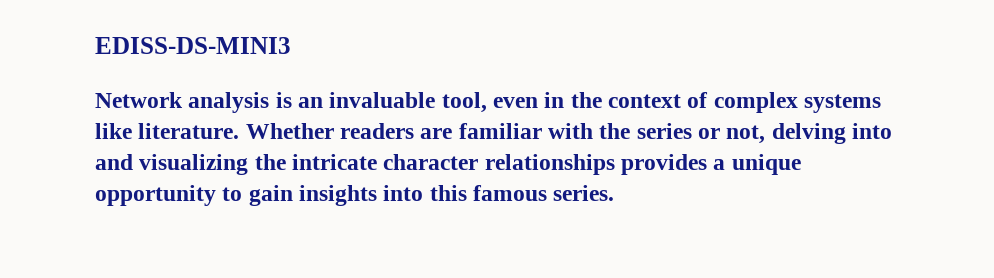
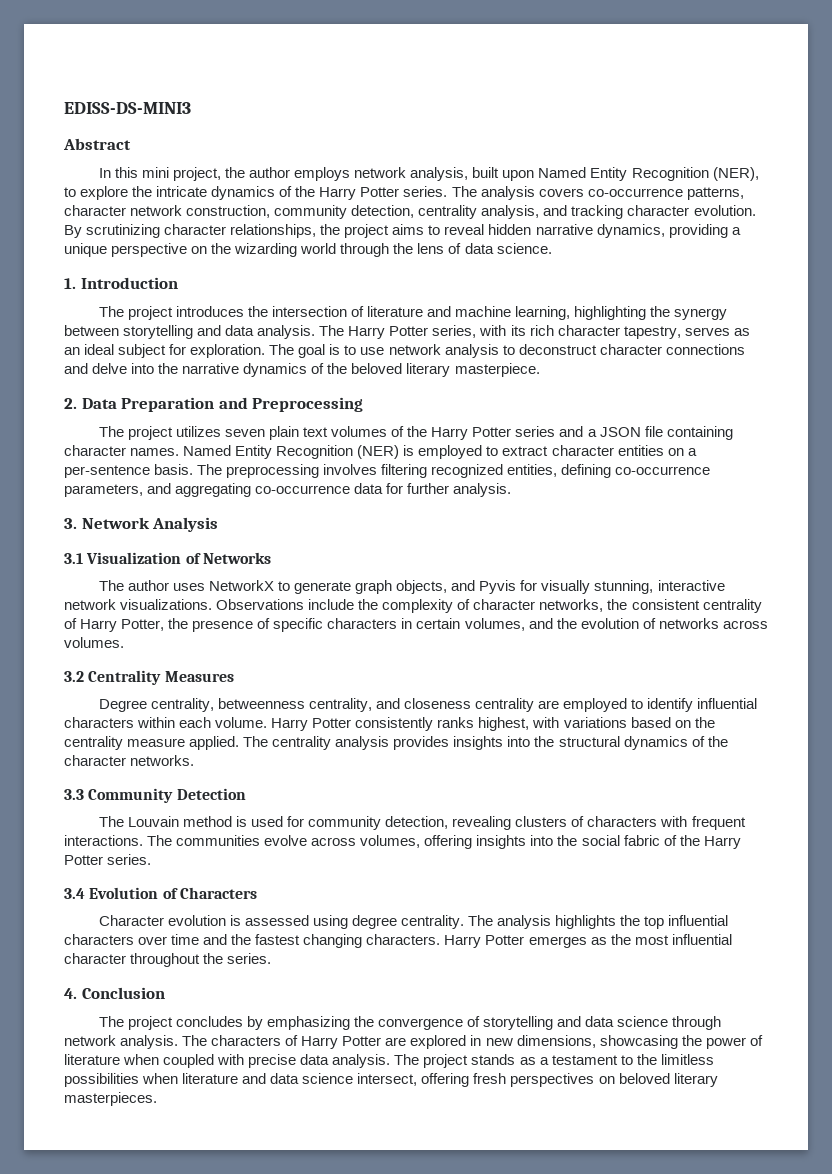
[95,92,882,113] [95,123,893,144] [95,154,801,175] [95,185,615,206] Network analysis is an invaluable tool, even in the context of complex systems like literature. Whether readers are familiar with the series or not, delving into and visualizing the intricate character relationships provides a unique opportunity to gain insights into this famous series. -> [63,138,131,150] [98,167,759,181] [64,186,744,200] [64,205,756,219] [64,224,741,238] [64,243,552,257] [64,277,178,289] [98,306,728,320] [64,325,750,339] [64,344,745,358] [64,363,540,377] [64,397,364,412] [98,426,733,440] [64,445,697,459] [64,464,711,478] [64,483,512,497] [64,517,219,532] [64,552,271,564] [98,580,725,594] [64,599,762,613] [64,618,768,632] [64,637,124,648] [64,670,234,685] [98,698,758,712] [64,717,715,731] [64,736,728,750] [64,755,195,766] [64,788,246,803] [98,816,746,830] [64,835,741,849] [64,854,152,865] [64,887,257,899] [98,915,729,929] [64,934,732,948] [64,953,272,967] [64,987,165,999] [98,1016,722,1030] [64,1035,763,1049] [64,1054,714,1068] [64,1073,718,1087] [64,1092,157,1106] Abstract // In this mini project, the author employs network analysis, built upon Named Entity Recognition (NER), to explore the intricate dynamics of the Harry Potter series. The analysis covers co-occurrence patterns, character network construction, community detection, centrality analysis, and tracking character evolution. By scrutinizing character relationships, the project aims to reveal hidden narrative dynamics, providing a unique perspective on the wizarding world through the lens of data science. // 1. Introduction // The project introduces the intersection of literature and machine learning, highlighting the synergy between storytelling and data analysis. The Harry Potter series, with its rich character tapestry, serves as an ideal subject for exploration. The goal is to use network analysis to deconstruct character connections and delve into the narrative dynamics of the beloved literary masterpiece. // 2. Data Preparation and Preprocessing // The project utilizes seven plain text volumes of the Harry Potter series and a JSON file containing character names. Named Entity Recognition (NER) is employed to extract character entities on a per-sentence basis. The preprocessing involves filtering recognized entities, defining co-occurrence parameters, and aggregating co-occurrence data for further analysis. // 3. Network Analysis // 3.1 Visualization of Networks // The author uses NetworkX to generate graph objects, and Pyvis for visually stunning, interactive network visualizations. Observations include the complexity of character networks, the consistent centrality of Harry Potter, the presence of specific characters in certain volumes, and the evolution of networks across volumes. // 3.2 Centrality Measures // Degree centrality, betweenness centrality, and closeness centrality are employed to identify influential characters within each volume. Harry Potter consistently ranks highest, with variations based on the centrality measure applied. The centrality analysis provides insights into the structural dynamics of the character networks. // 3.3 Community Detection // The Louvain method is used for community detection, revealing clusters of characters with frequent interactions. The communities evolve across volumes, offering insights into the social fabric of the Harry Potter series. // 3.4 Evolution of Characters // Character evolution is assessed using degree centrality. The analysis highlights the top influential characters over time and the fastest changing characters. Harry Potter emerges as the most influential character throughout the series. // 4. Conclusion // The project concludes by emphasizing the convergence of storytelling and data science through network analysis. The characters of Harry Potter are explored in new dimensions, showcasing the power of literature when coupled with precise data analysis. The project stands as a testament to the limitless possibilities when literature and data science intersect, offering fresh perspectives on beloved literary masterpieces.

